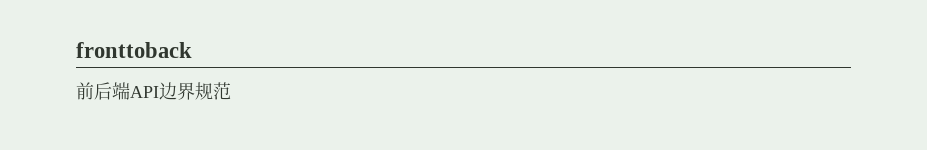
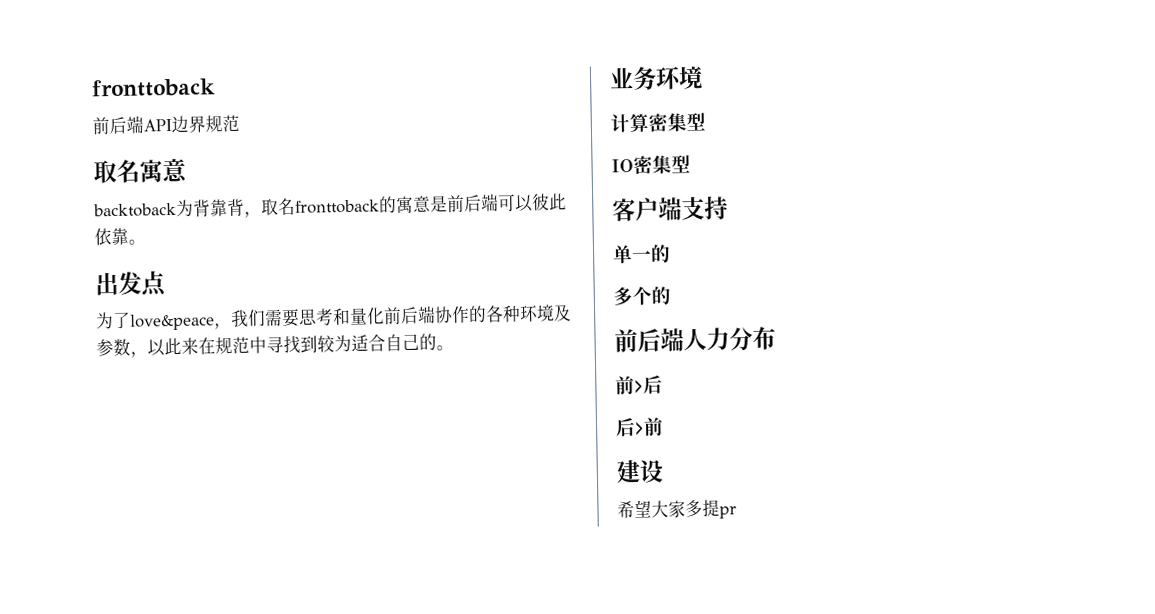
(231, 91) none -> [93,158,188,184] [93,193,567,218] [94,227,146,246] [95,270,167,297] [96,304,572,331] [96,333,454,358] [609,65,703,91] [610,112,706,133] [611,155,691,175] [612,196,728,222] [612,244,671,264] [613,286,671,306] [614,326,776,353] [615,375,663,395] [615,417,664,437] [616,459,664,484] [617,499,737,519] // 取名寓意 // backtoback为背靠背，取名fronttoback的寓意是前后端可以彼此依靠。 // 出发点 // 为了love&peace，我们需要思考和量化前后端协作的各种环境及参数，以此来在规范中寻找到较为适合自己的。 // 业务环境 // 计算密集型 // IO密集型 // 客户端支持 // 单一的 // 多个的 // 前后端人力分布 // 前>后 // 后>前 // 建设 // 希望大家多提pr

